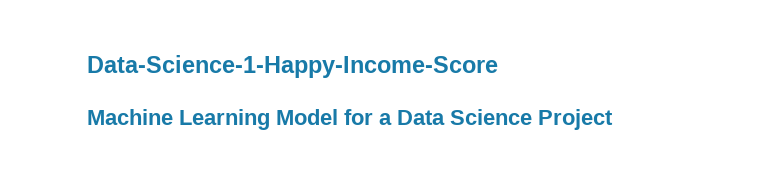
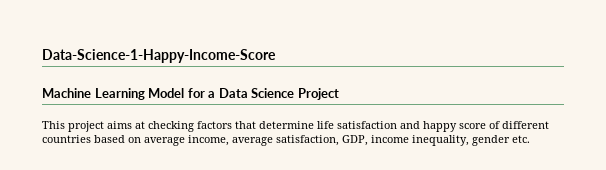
(613, 119) none -> [42,121,549,132] [42,135,530,146] // This project aims at checking factors that determine life satisfaction and happy score of different countries based on average income, average satisfaction, GDP, income inequality, gender etc.

